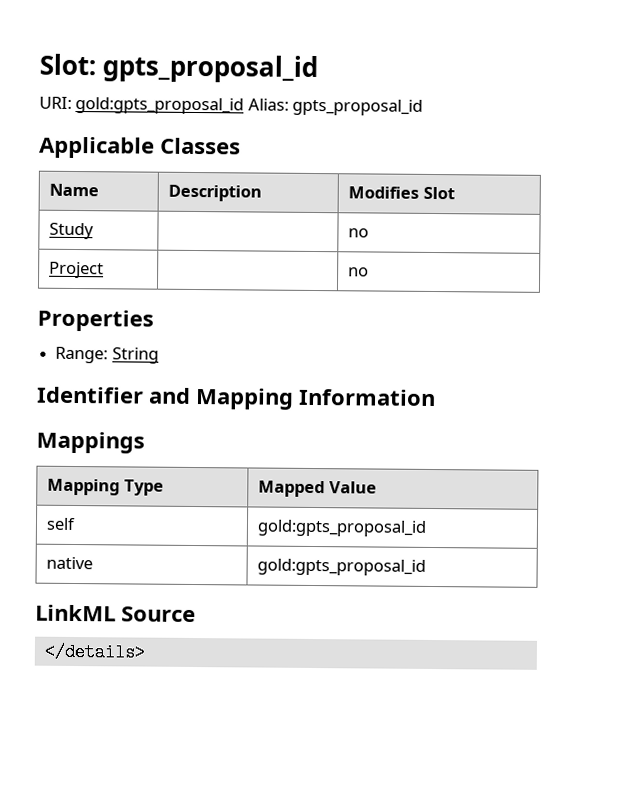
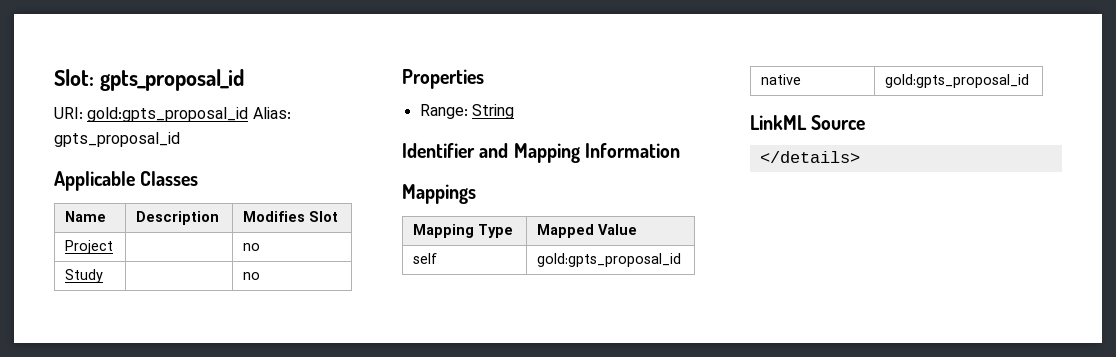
[49,222,95,240] [348,228,370,238] [49,261,105,279] Study | | no // Project -> [65,240,114,254] [243,243,261,251] [65,269,104,283] Project | | no // Study

